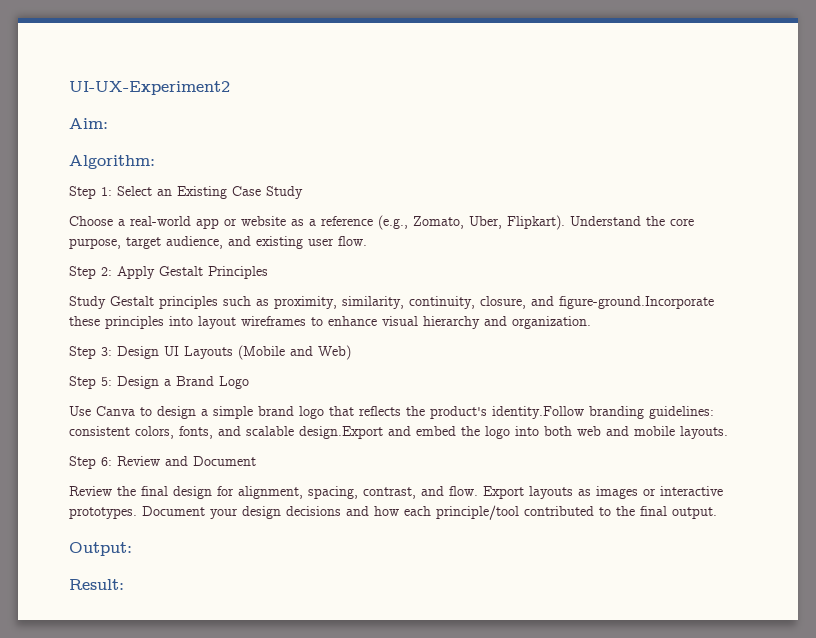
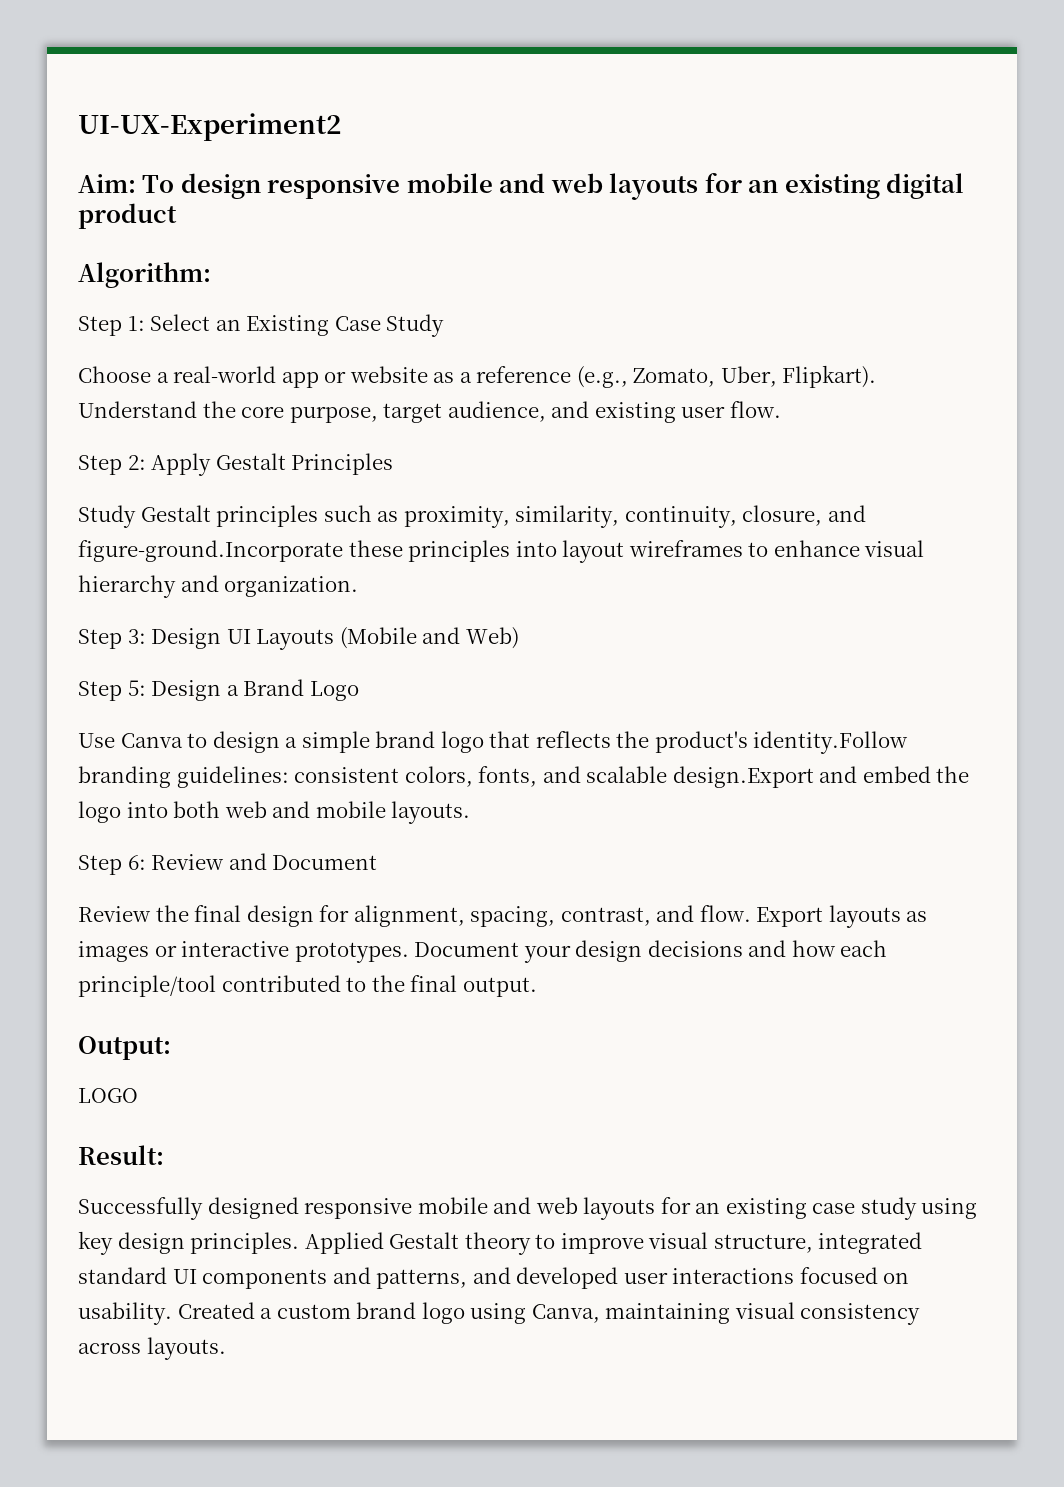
(108, 123) none -> [142,172,965,200] [78,203,177,229] To design responsive mobile and web layouts for an existing digital product
(132, 549) none -> [78,1088,138,1103] // LOGO
(124, 584) none -> [78,1197,978,1220] [78,1231,923,1255] [78,1267,910,1289] [78,1302,921,1325] [78,1337,226,1360] // Successfully designed responsive mobile and web layouts for an existing case study using key design principles. Applied Gestalt theory to improve visual structure, integrated standard UI components and patterns, and developed user interactions focused on usability. Created a custom brand logo using Canva, maintaining visual consistency across layouts.

